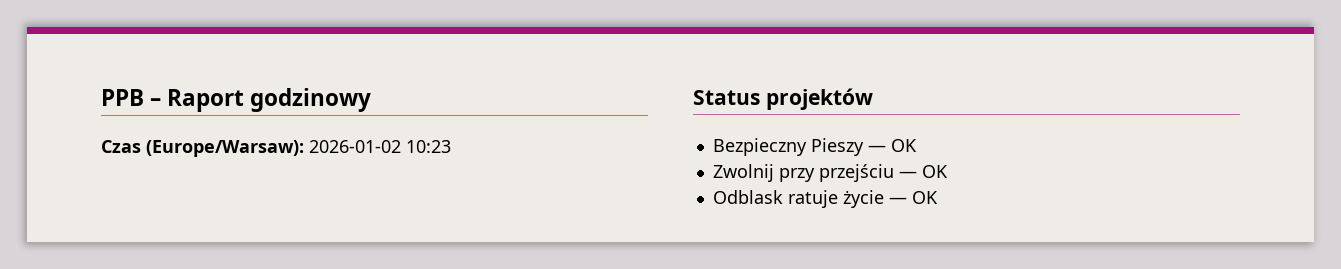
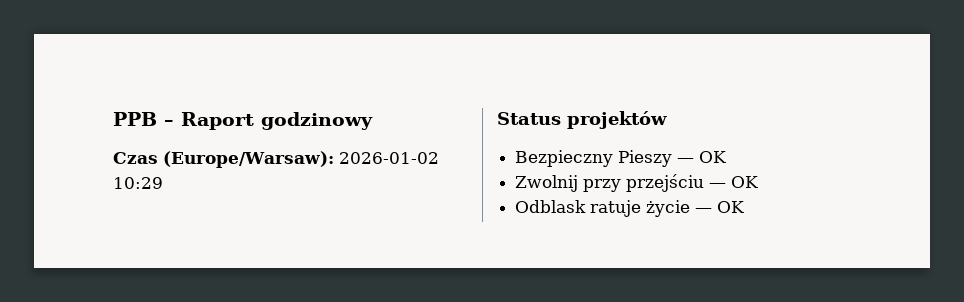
[406,140,451,153] 10:23 -> [113,177,163,189] 10:29

